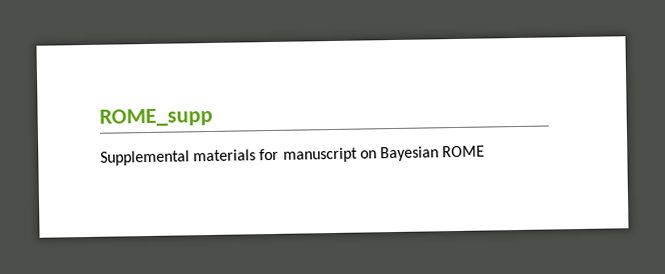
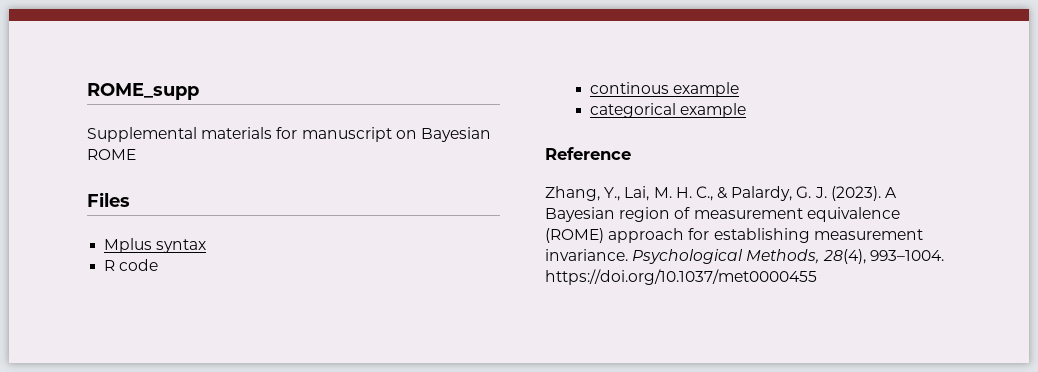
(486, 151) none -> [87,192,130,207] [104,238,207,253] [104,259,159,271] [590,82,740,97] [590,103,747,118] [545,147,631,160] [545,186,898,201] [545,207,900,222] [545,228,923,243] [545,249,944,264] [545,269,817,285] // Files // Mplus syntax // R code // continous example // categorical example // Reference // Zhang, Y., Lai, M. H. C., & Palardy, G. J. (2023). A Bayesian region of measurement equivalence (ROME) approach for establishing measurement invariance. Psychological Methods, 28(4), 993–1004. https://doi.org/10.1037/met0000455

